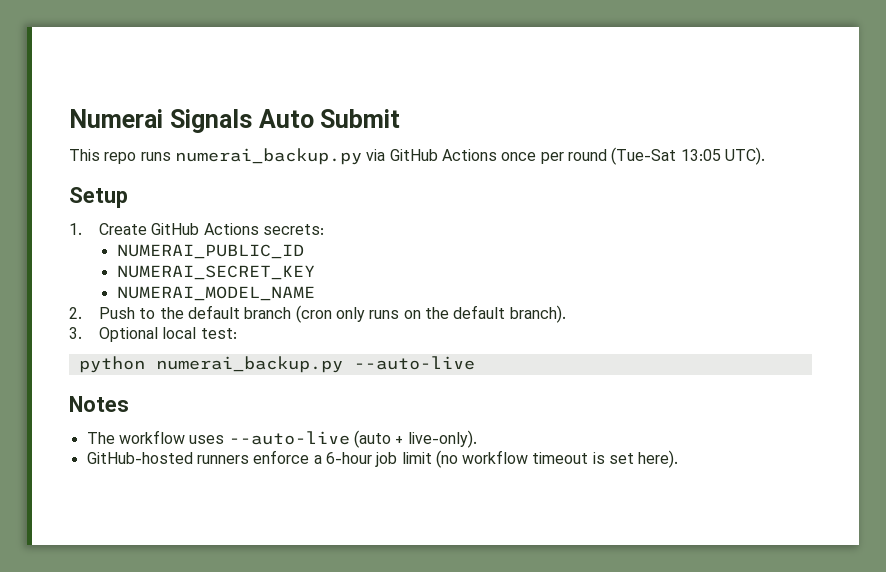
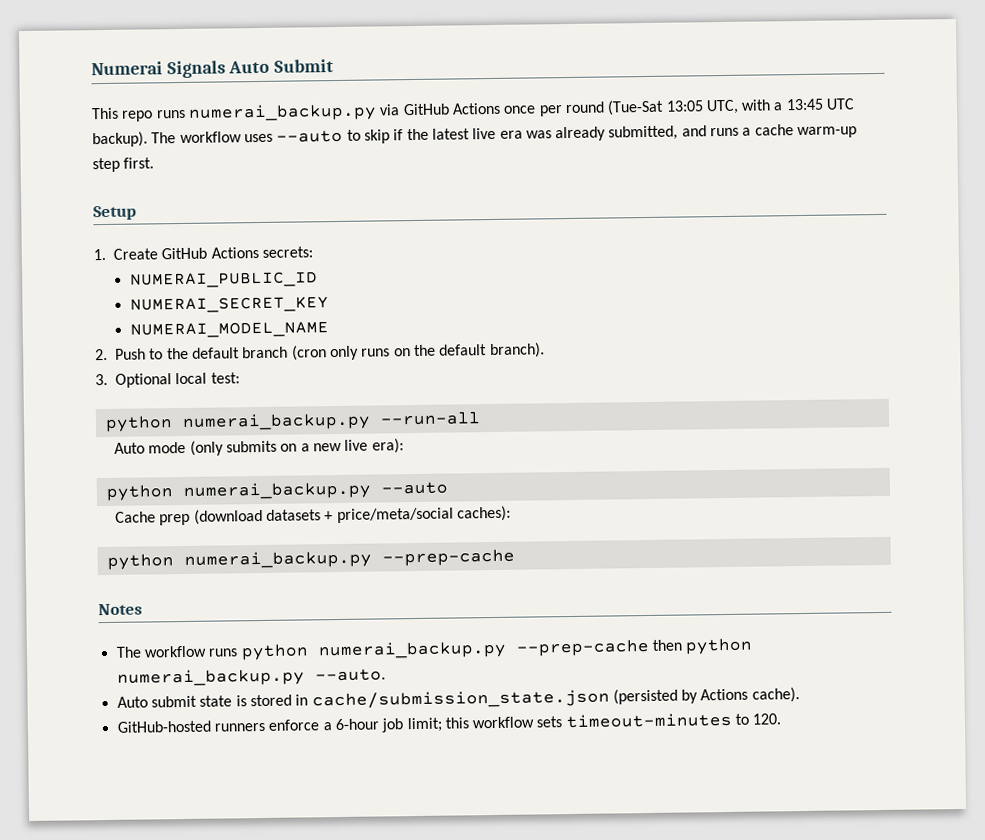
[724,147,765,165] UTC). -> [705,98,856,115] [92,124,858,148] [92,157,155,173] UTC, with a 13:45 UTC backup). The workflow uses --auto to skip if the latest live era was already submitted, and runs a cache warm-up step first.
[353,356,475,370] [69,396,129,412] [86,430,477,448] --auto-live // Notes // The workflow uses --auto-live (auto + live-only). -> [379,411,481,426] [114,438,404,456] [105,481,448,501] [115,505,512,526] [106,548,515,570] [98,603,143,616] [115,637,754,661] [116,668,386,687] [116,687,800,710] --run-all // Auto mode (only submits on a new live era): // python numerai_backup.py --auto // Cache prep (download datasets + price/meta/social caches): // python numerai_backup.py --prep-cache // Notes // The workflow runs python numerai_backup.py --prep-cache then python numerai_backup.py --auto. // Auto submit state is stored in cache/submission_state.json (persisted by Actions cache).
[401,450,679,468] limit (no workflow timeout is set here). -> [406,712,782,733] limit; this workflow sets timeout-minutes to 120.

